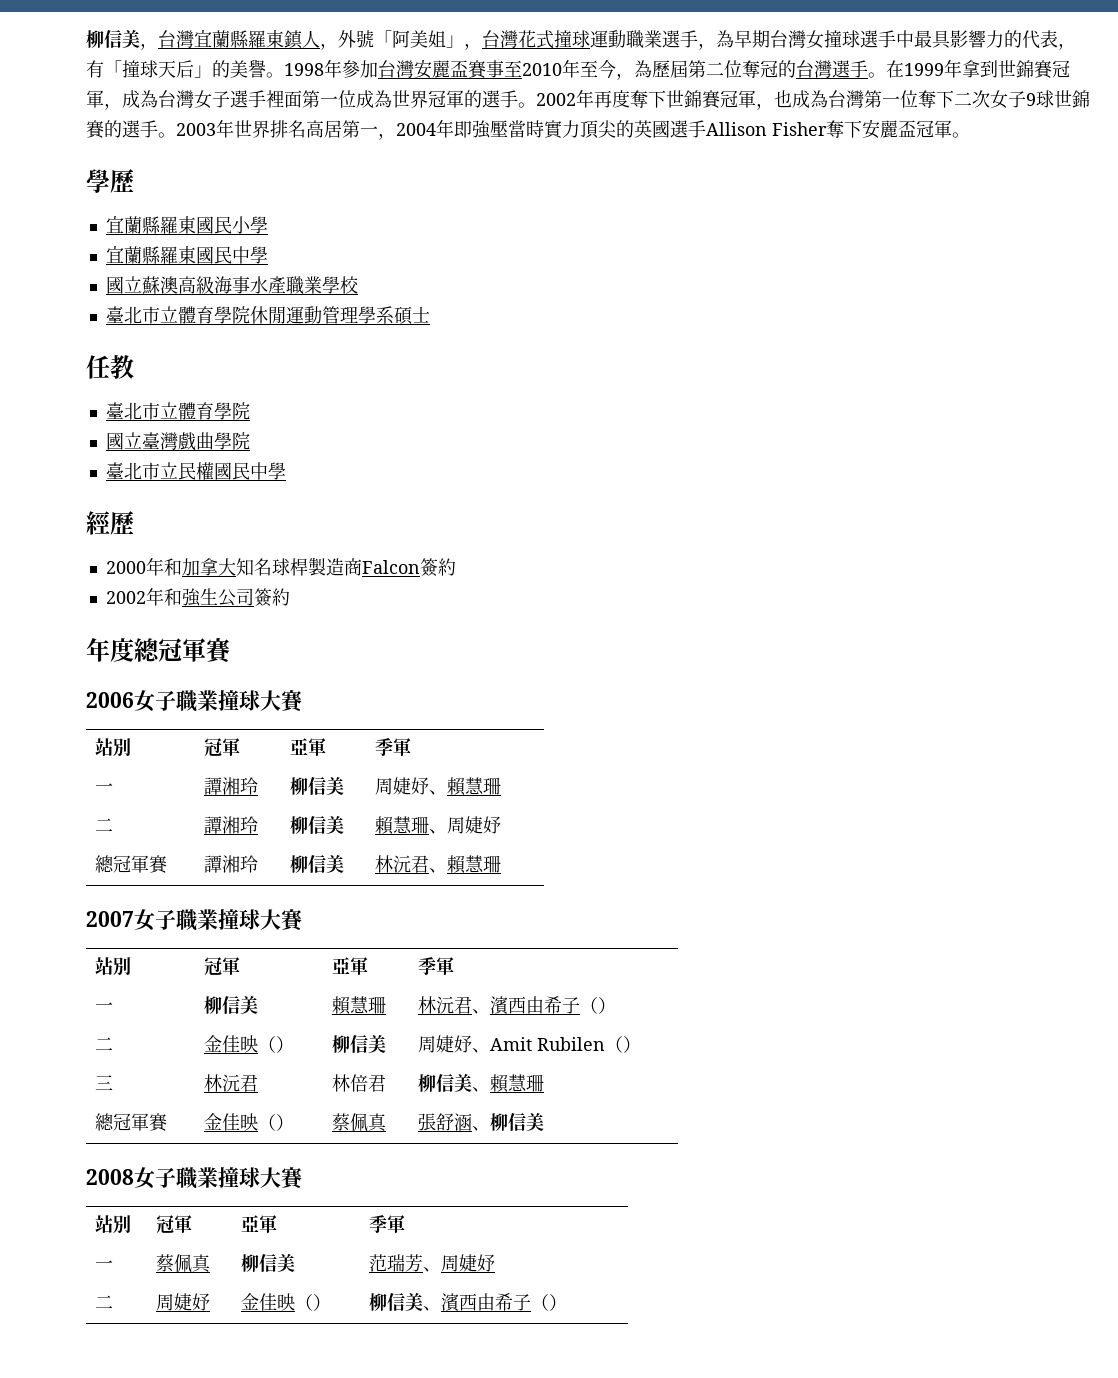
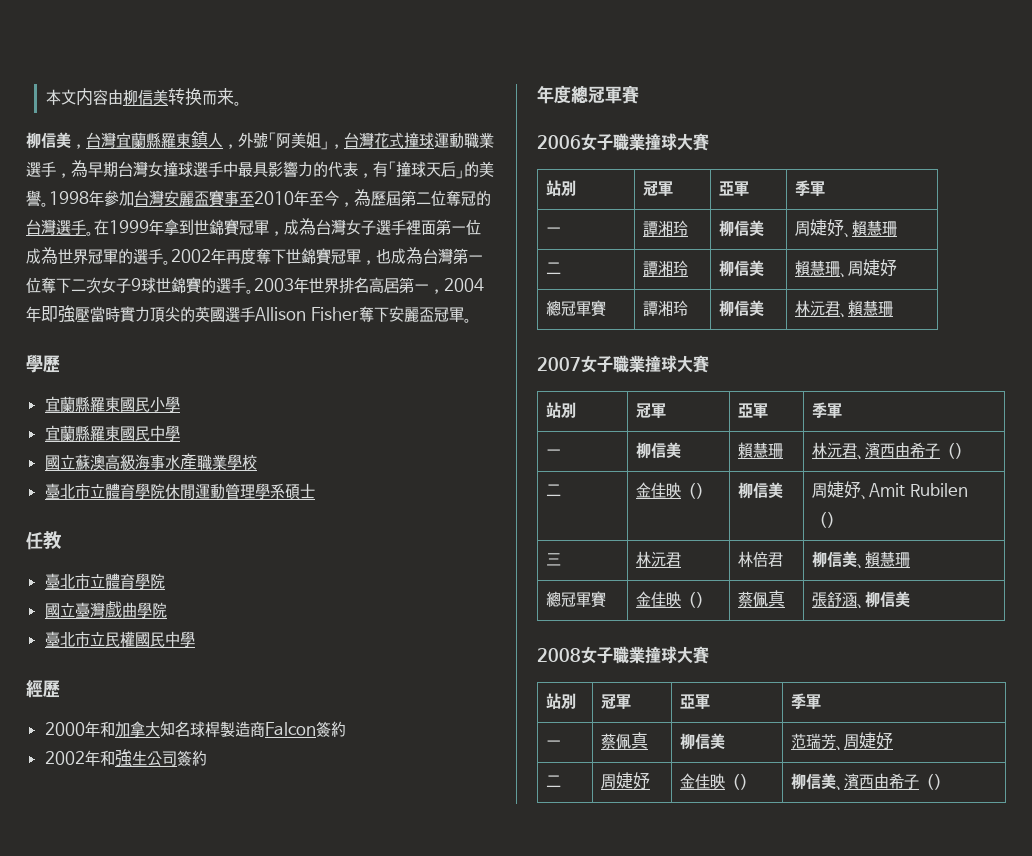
(86, 39) none -> [46,88,243,106] 本文内容由柳信美转换而来。 //

